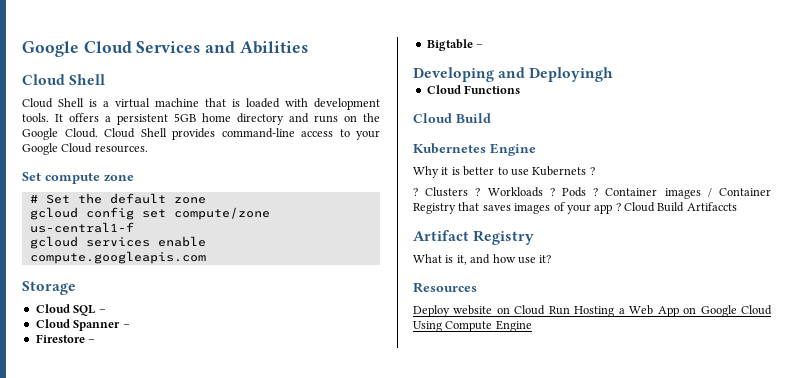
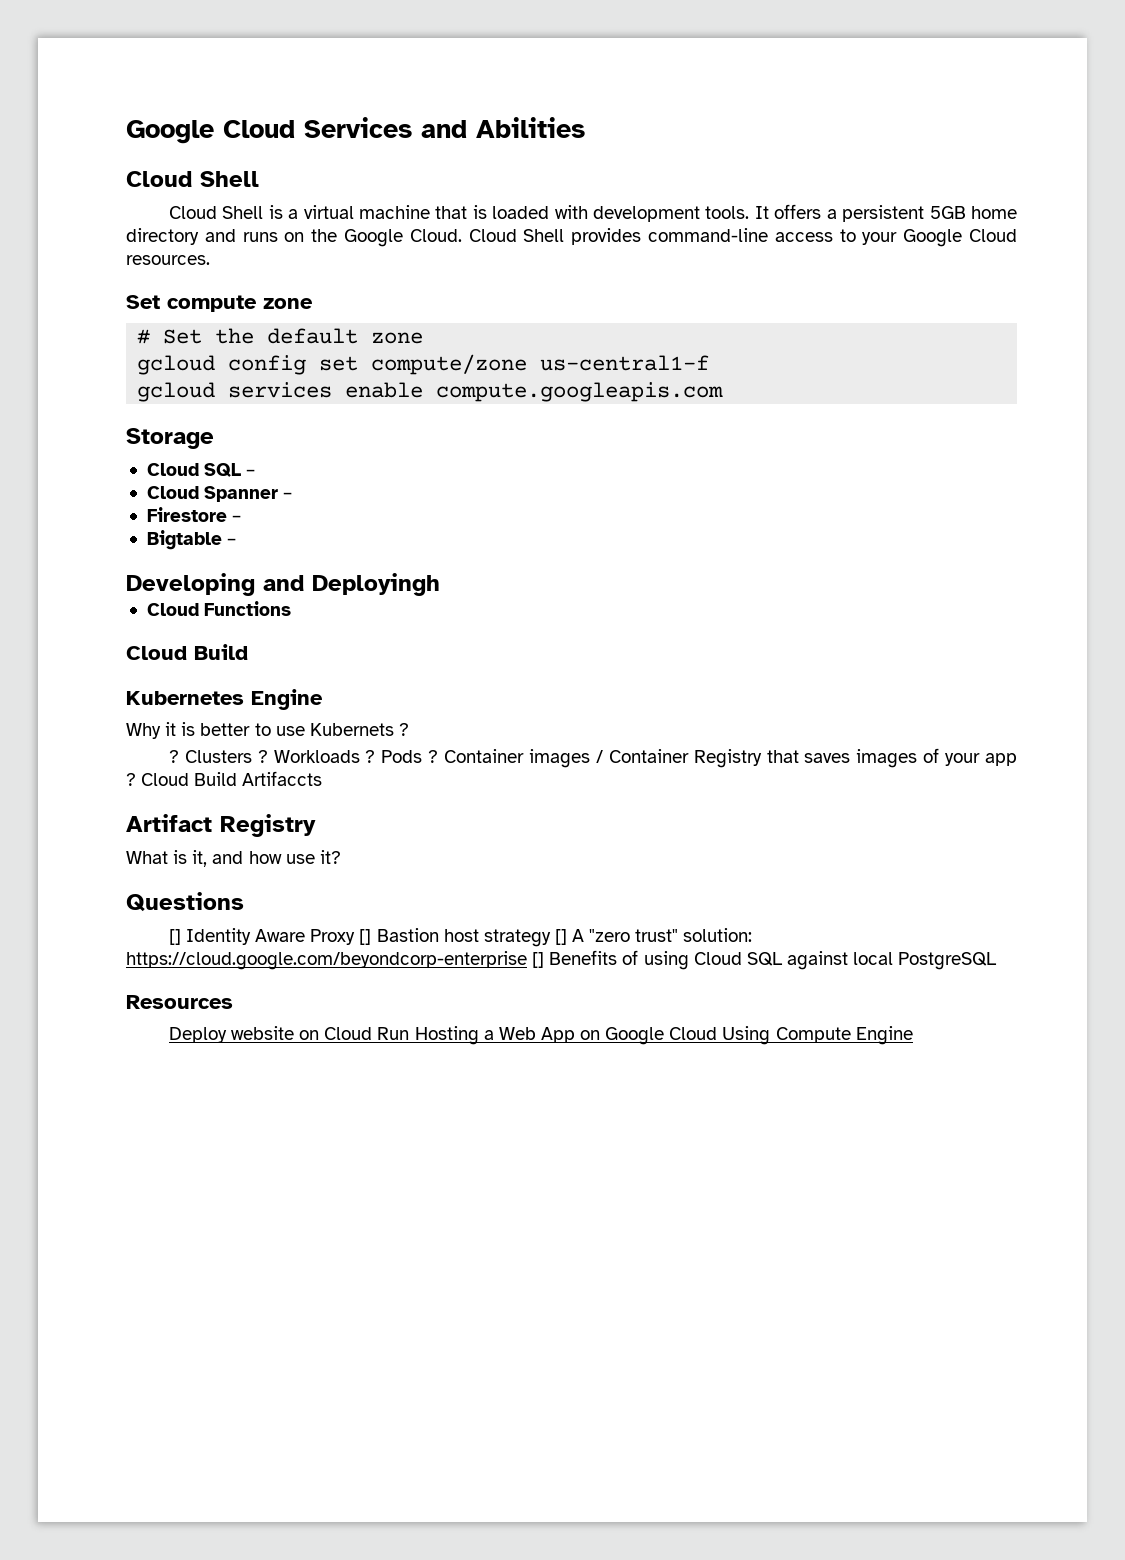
(552, 259) none -> [126,892,244,912] [168,928,753,947] [126,950,998,970] // Questions // [] Identity Aware Proxy [] Bastion host strategy [] A "zero trust" solution: https://cloud.google.com/beyondcorp-enterprise [] Benefits of using Cloud SQL against local PostgreSQL

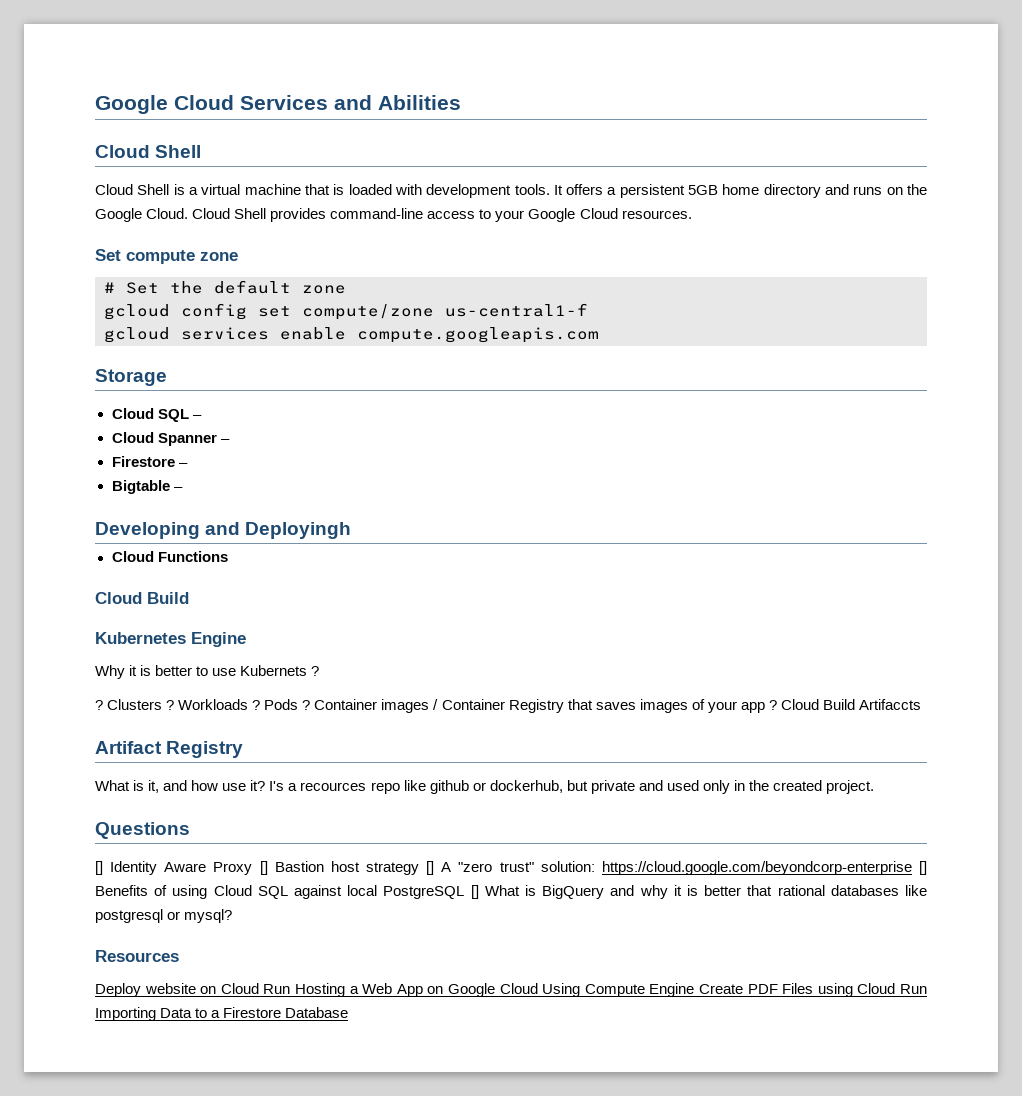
(341, 857) none -> [269,780,875,794] I's a recources repo like github or dockerhub, but private and used only in the created project.
(998, 961) none -> [470,885,928,899] [95,909,233,923] [] What is BigQuery and why it is better that rational databases like postgresql or mysql?
(913, 1035) none -> [699,983,928,997] [95,1007,349,1021] Create PDF Files using Cloud Run Importing Data to a Firestore Database

